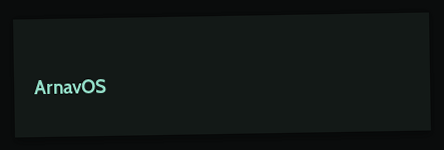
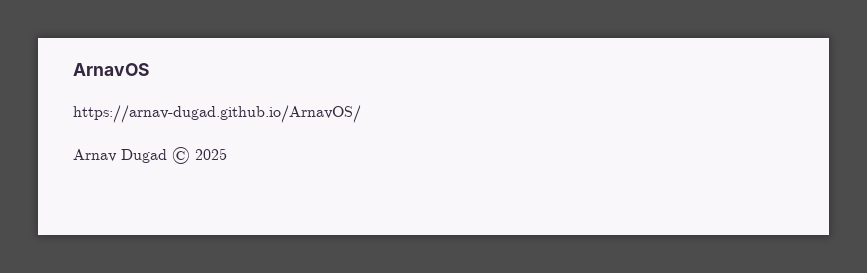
(107, 86) none -> [73,105,361,123] [73,147,227,164] // https://arnav-dugad.github.io/ArnavOS/ // Arnav Dugad © 2025

